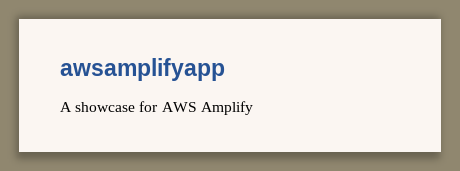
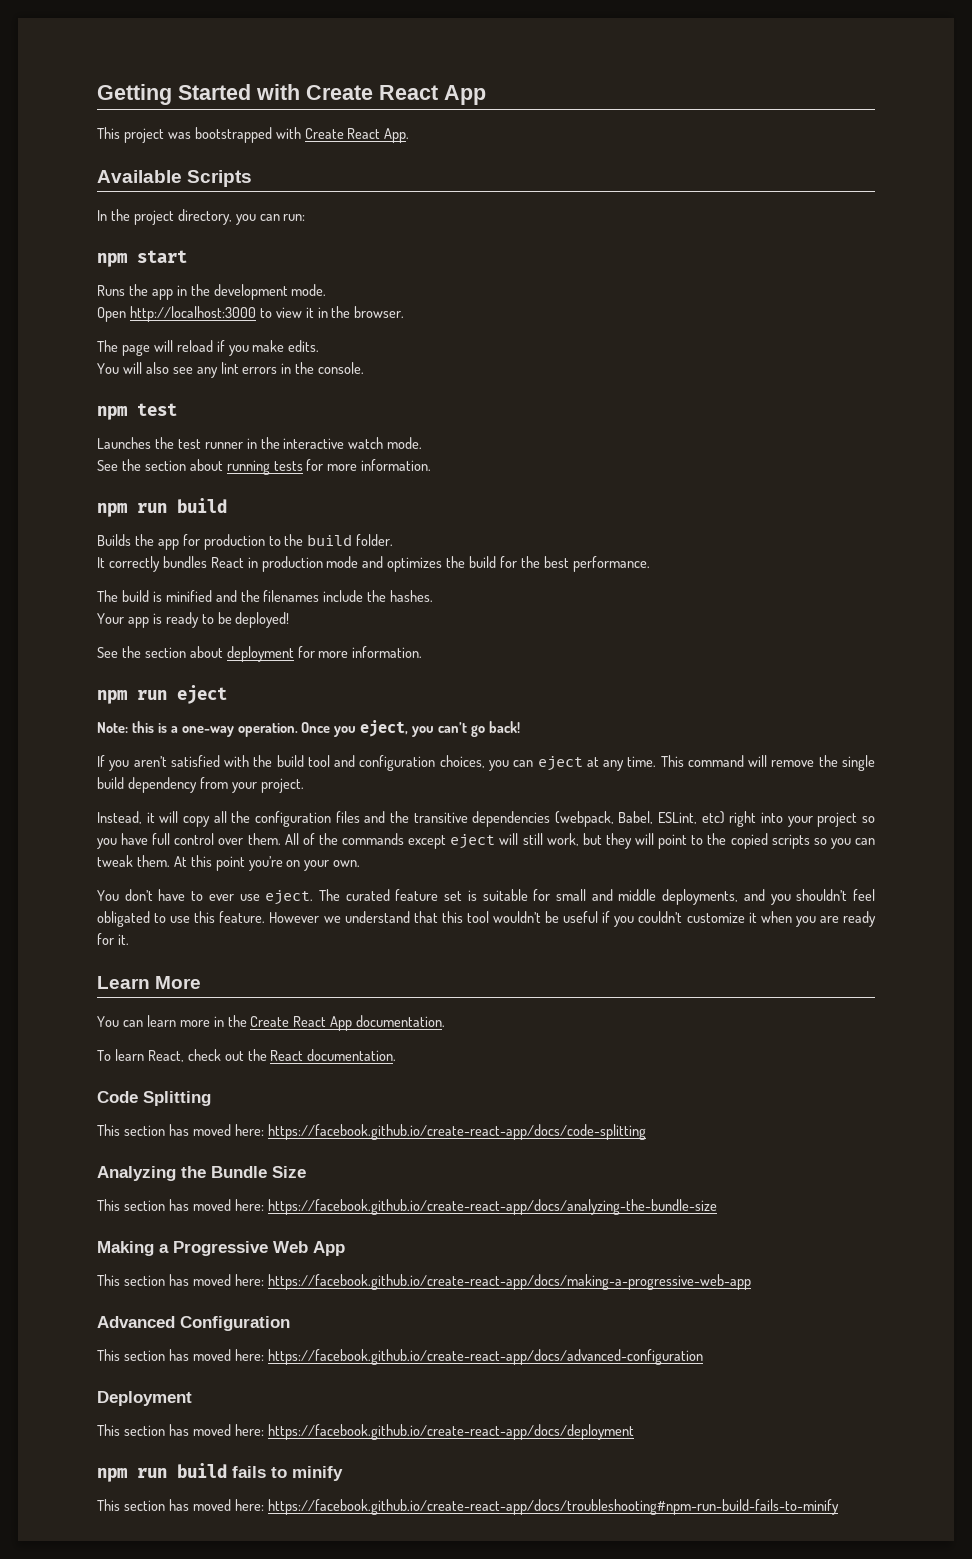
[60,58,225,81] [60,101,253,115] awsamplifyapp // A showcase for AWS Amplify -> [97,84,486,105] [97,127,410,143] [97,170,253,187] [97,209,306,225] [97,250,187,267] [97,284,327,300] [97,306,405,322] [97,340,320,356] [97,362,365,378] [97,403,177,420] [97,437,423,449] [97,459,432,475] [97,498,227,517] [97,534,394,550] [97,556,650,572] [97,590,434,602] [97,612,290,628] [97,646,423,662] [97,685,227,704] [97,720,520,737] [97,755,875,771] [97,777,304,793] [97,811,875,827] [97,833,876,849] [97,855,361,871] [97,889,876,905] [97,911,876,927] [97,933,129,945] [97,976,202,989] [97,1015,446,1031] [97,1049,397,1062] [97,1091,211,1106] [97,1124,646,1140] [97,1166,306,1181] [97,1199,717,1215] [97,1241,345,1256] [97,1274,751,1290] [97,1316,290,1331] [97,1349,703,1365] [97,1391,192,1406] [97,1424,634,1440] [97,1463,343,1482] [97,1499,839,1515] Getting Started with Create React App // This project was bootstrapped with Create React App. // Available Scripts // In the project directory, you can run: // npm start // Runs the app in the development mode. // Open http://localhost:3000 to view it in the browser. // The page will reload if you make edits. // You will also see any lint errors in the console. // npm test // Launches the test runner in the interactive watch mode. // See the section about running tests for more information. // npm run build // Builds the app for production to the build folder. // It correctly bundles React in production mode and optimizes the build for the best performance. // The build is minified and the filenames include the hashes. // Your app is ready to be deployed! // See the section about deployment for more information. // npm run eject // Note: this is a one-way operation. Once you eject, you can’t go back! // If you aren’t satisfied with the build tool and configuration choices, you can eject at any time. This command will remove the single build dependency from your project. // Instead, it will copy all the configuration files and the transitive dependencies (webpack, Babel, ESLint, etc) right into your project so you have full control over them. All of the commands except eject will still work, but they will point to the copied scripts so you can tweak them. At this point you’re on your own. // You don’t have to ever use eject. The curated feature set is suitable for small and middle deployments, and you shouldn’t feel obligated to use this feature. However we understand that this tool wouldn’t be useful if you couldn’t customize it when you are ready for it. // Learn More // You can learn more in the Create React App documentation. // To learn React, check out the React documentation. // Code Splitting // This section has moved here: https://facebook.github.io/create-react-app/docs/code-splitting // Analyzing the Bundle Size // This section has moved here: https://facebook.github.io/create-react-app/docs/analyzing-the-bundle-size // Making a Progressive Web App // This section has moved here: https://facebook.github.io/create-react-app/docs/making-a-progressive-web-app // Advanced Configuration // This section has moved here: https://facebook.github.io/create-react-app/docs/advanced-configuration // Deployment // This section has moved here: https://facebook.github.io/create-react-app/docs/deployment // npm run build fails to minify // This section has moved here: https://facebook.github.io/create-react-app/docs/troubleshooting#npm-run-build-fails-to-minify

